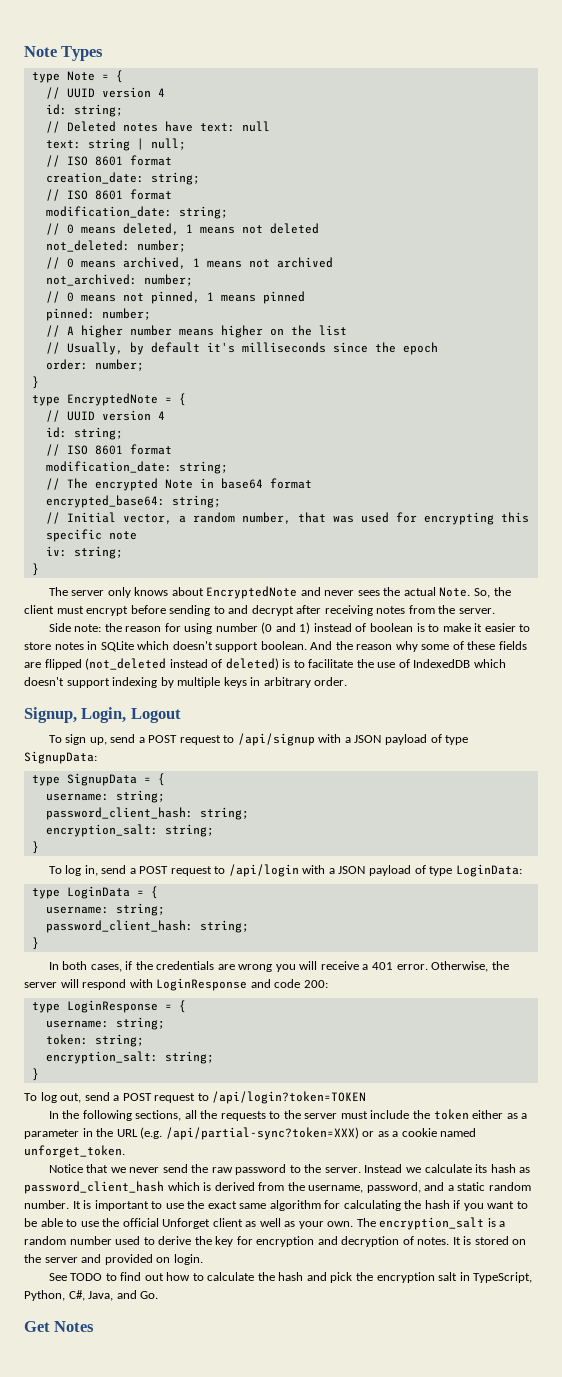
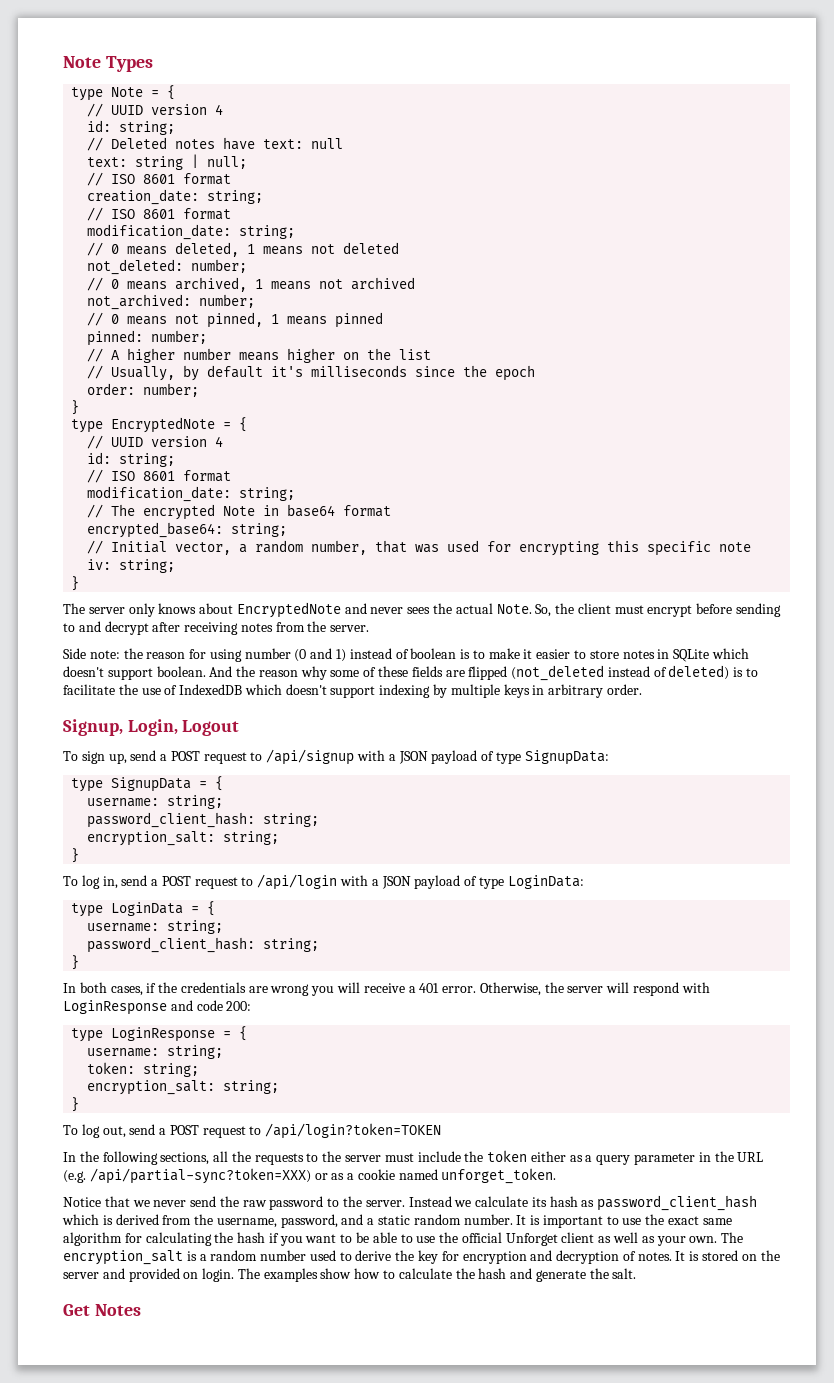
(528, 1116) none -> [596,1155,631,1165] query
[48,1272,164,1281] // See TODO to find out -> [237,1268,352,1282] The examples show
[330,1272,533,1283] [24,1290,159,1301] pick the encryption salt in TypeScript, Python, C#, Java, and Go. -> [535,1268,637,1282] generate the salt.

